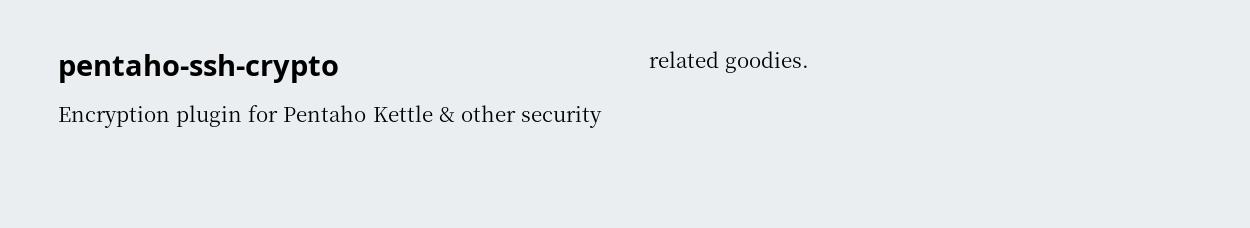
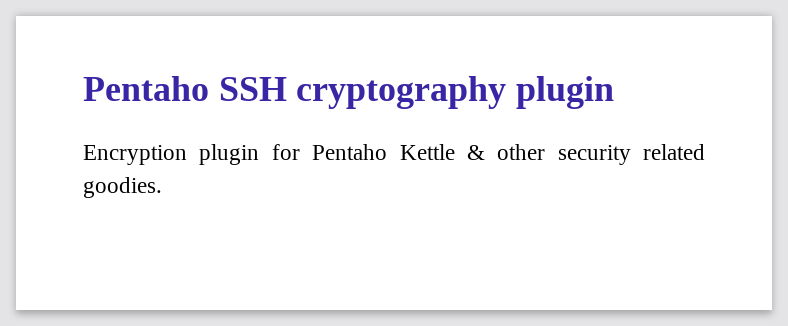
[58,54,339,83] pentaho-ssh-crypto -> [83,76,615,109] Pentaho SSH cryptography plugin

